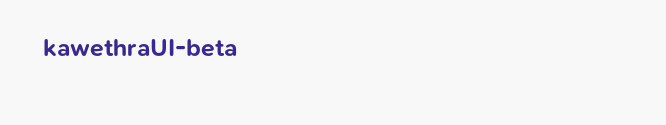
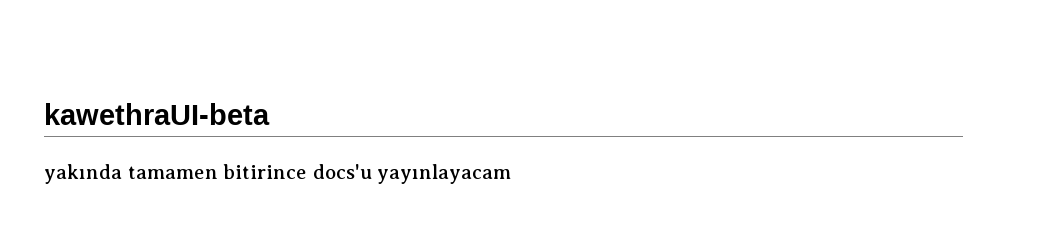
(237, 48) none -> [44,164,512,184] // yakında tamamen bitirince docs'u yayınlayacam

